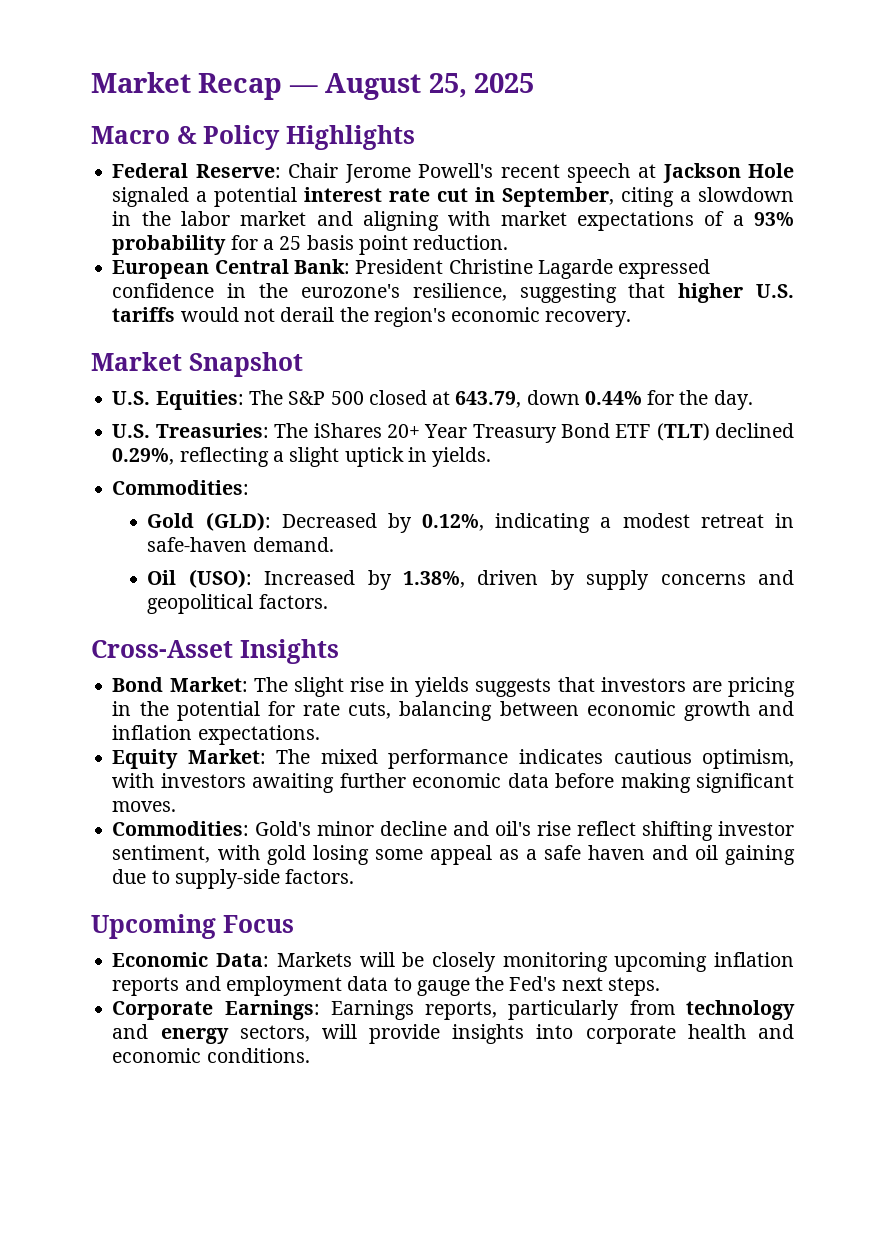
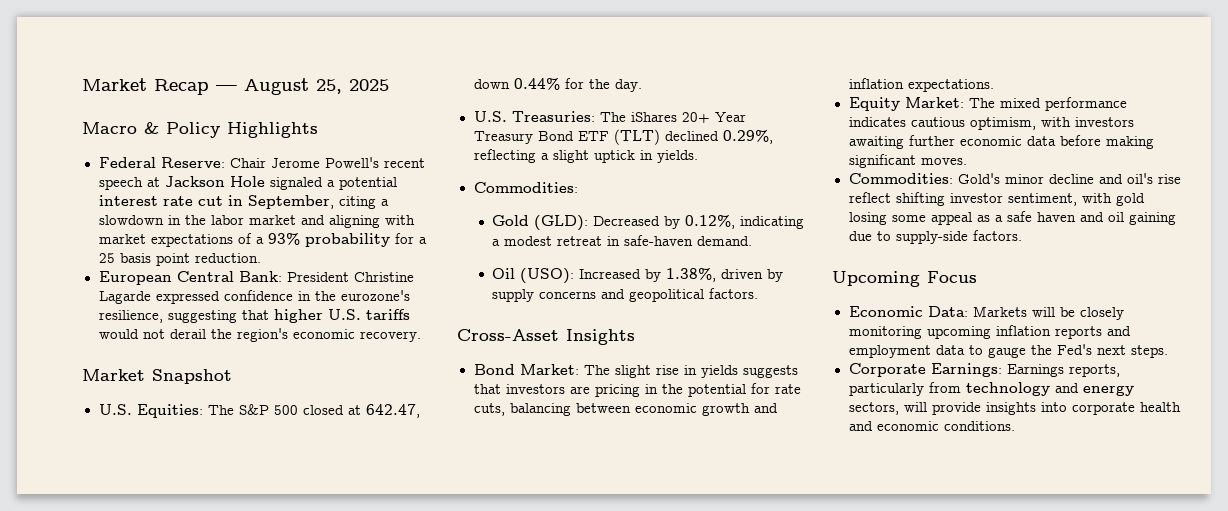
[455,391,522,408] 643.79, -> [365,404,420,418] 642.47,

